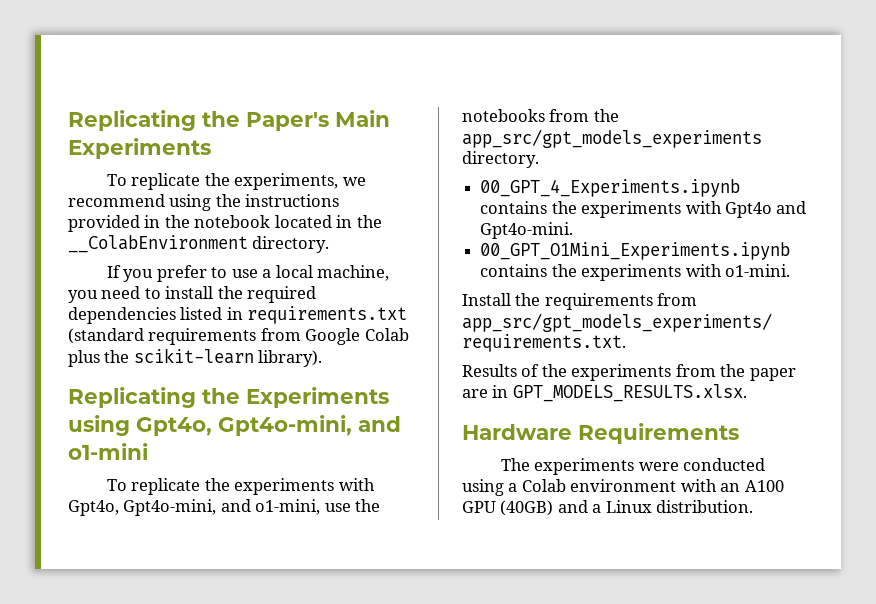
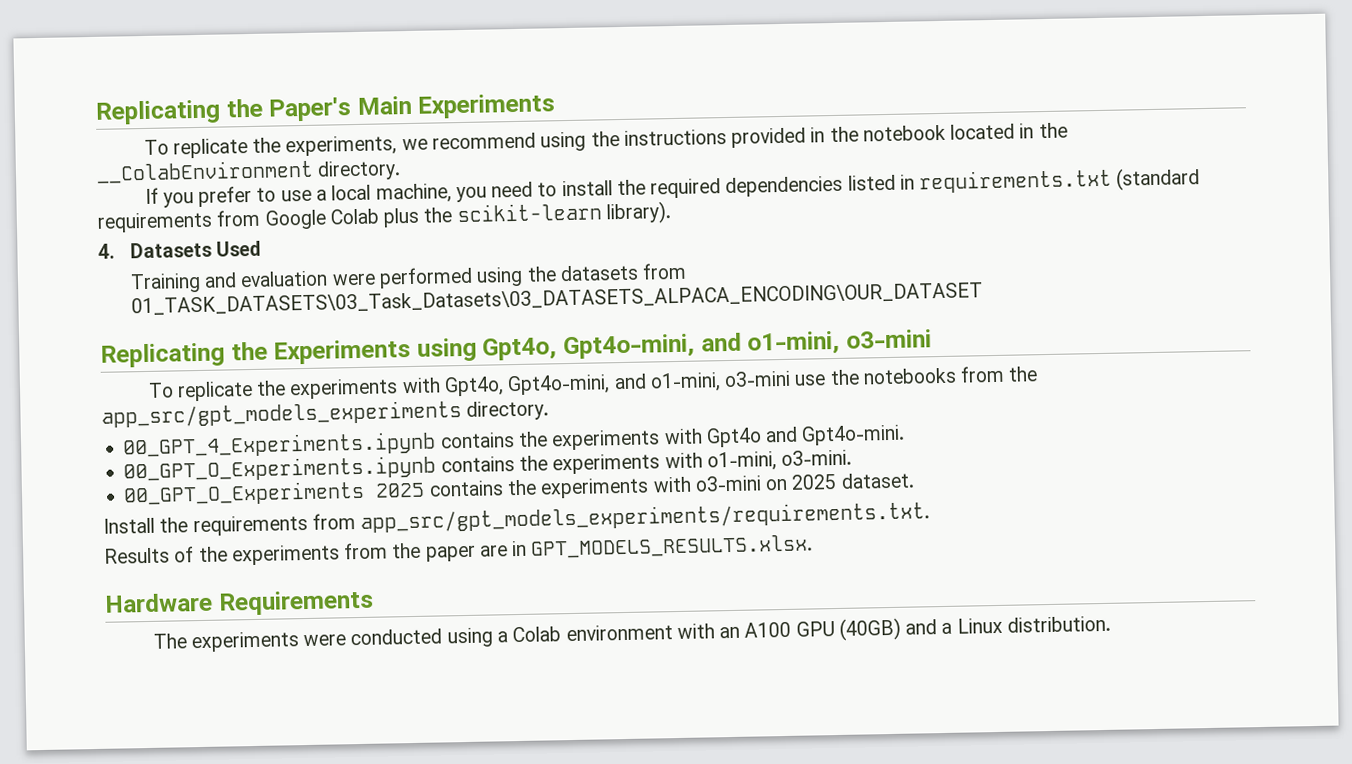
(323, 358) none -> [98,240,262,259] [129,262,688,294] [130,282,983,316] // 4. Datasets Used // Training and evaluation were performed using the datasets from 01_TASK_DATASETS\03_Task_Datasets\03_DATASETS_ALPACA_ENCODING\OUR_DATASET
[68,443,148,460] o1-mini -> [747,329,932,356] o1-mini, o3-mini
(321, 507) none -> [724,370,792,388] o3-mini
[480,242,791,260] [480,264,790,281] 00_GPT_O1Mini_Experiments.ipynb contains the experiments with o1-mini. -> [123,449,853,483] [123,472,915,507] 00_GPT_O_Experiments.ipynb contains the experiments with o1-mini, o3-mini. // 00_GPT_O_Experiments 2025 contains the experiments with o3-mini on 2025 dataset.

